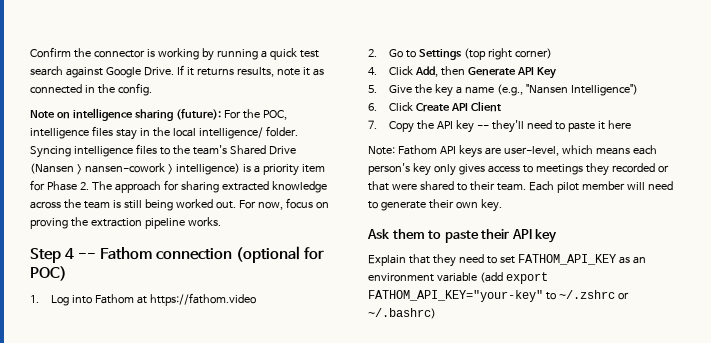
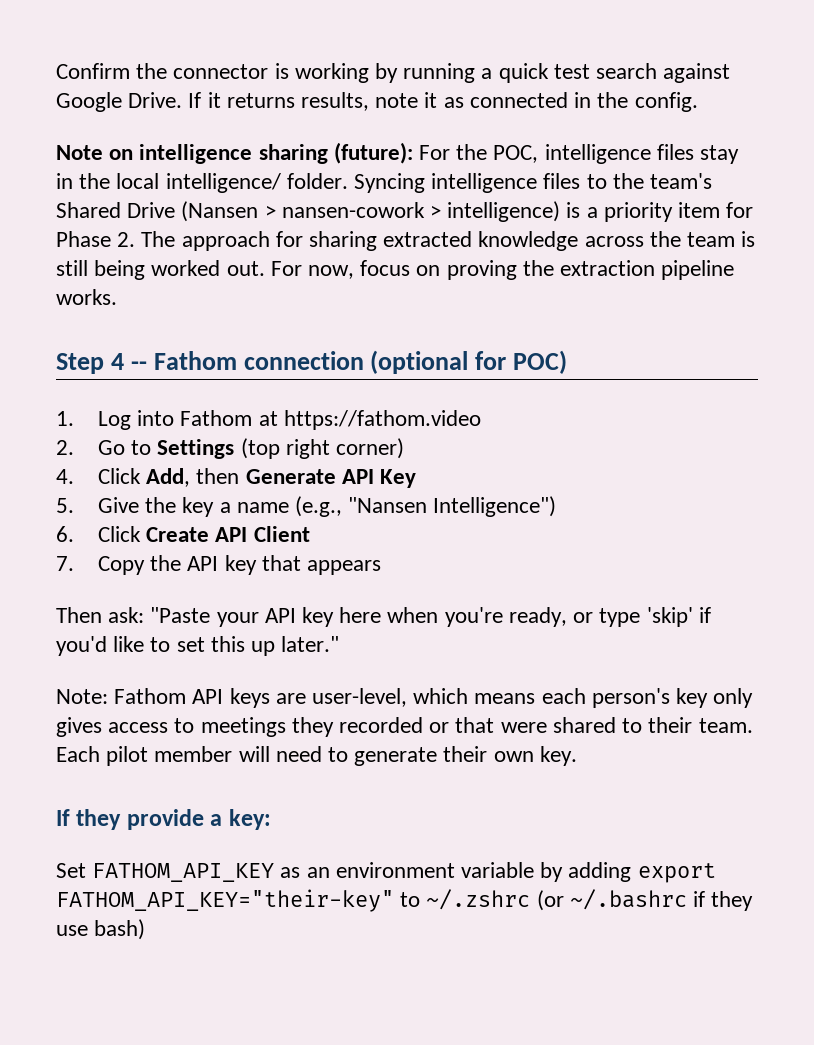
[476,120,631,133] -- they'll need to paste it here -> [261,555,381,575] [56,607,711,627] [56,636,340,656] that appears // Then ask: "Paste your API key here when you're ready, or type 'skip' if you'd like to set this up later."
[367,229,558,243] [368,254,515,267] Ask them to paste their API key // Explain that they need to set -> [56,809,271,830] [56,863,86,878] If they provide a key: // Set
[479,272,548,284] [368,290,629,302] [368,308,436,319] (add export FATHOM_API_KEY="your-key" to ~/.zshrc or ~/.bashrc) -> [540,862,716,883] [56,889,754,912] [56,919,146,940] by adding export FATHOM_API_KEY="their-key" to ~/.zshrc (or ~/.bashrc if they use bash)

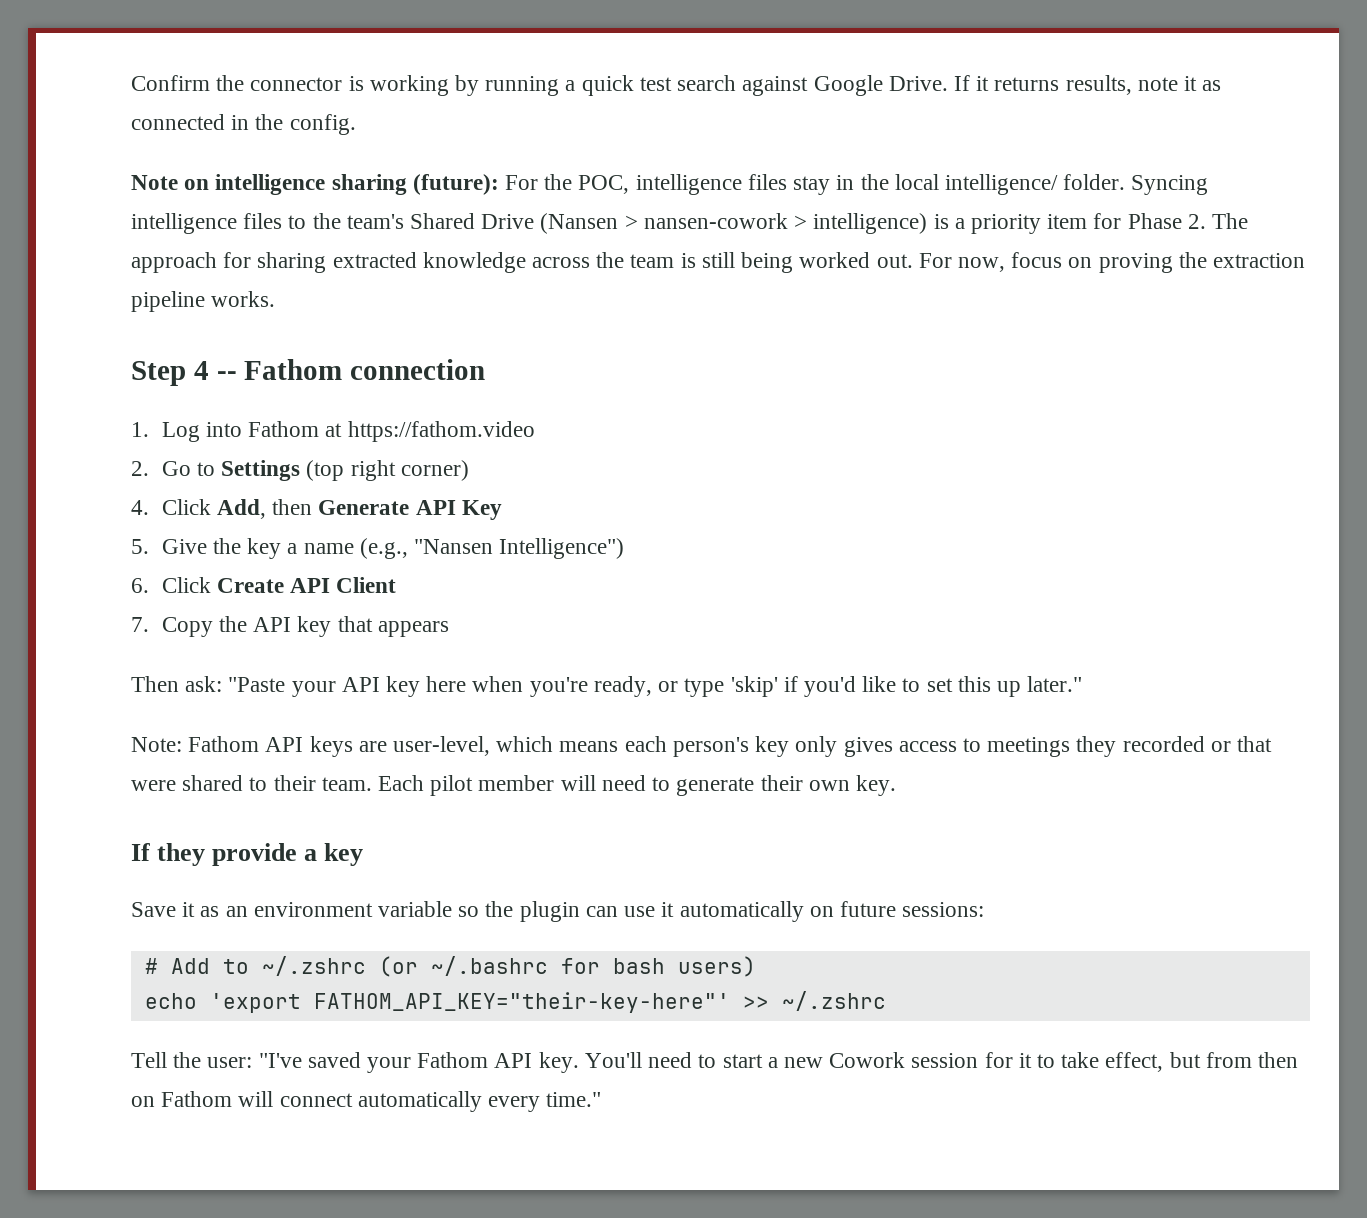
[370,350,568,374] (optional for POC) -> (486, 369) none
[228,809,271,830] [56,863,275,882] key: // Set FATHOM_API_KEY -> [324,843,364,866] [131,902,196,917] key // Save it
[540,862,716,883] [56,889,754,912] [56,919,146,940] by adding export FATHOM_API_KEY="their-key" to ~/.zshrc (or ~/.bashrc if they use bash) -> [458,901,985,922] [144,956,756,977] [144,991,886,1013] [131,1052,1299,1073] [131,1091,602,1112] so the plugin can use it automatically on future sessions: // # Add to ~/.zshrc (or ~/.bashrc for bash users) // echo 'export FATHOM_API_KEY="their-key-here"' >> ~/.zshrc // Tell the user: "I've saved your Fathom API key. You'll need to start a new Cowork session for it to take effect, but from then on Fathom will connect automatically every time."

